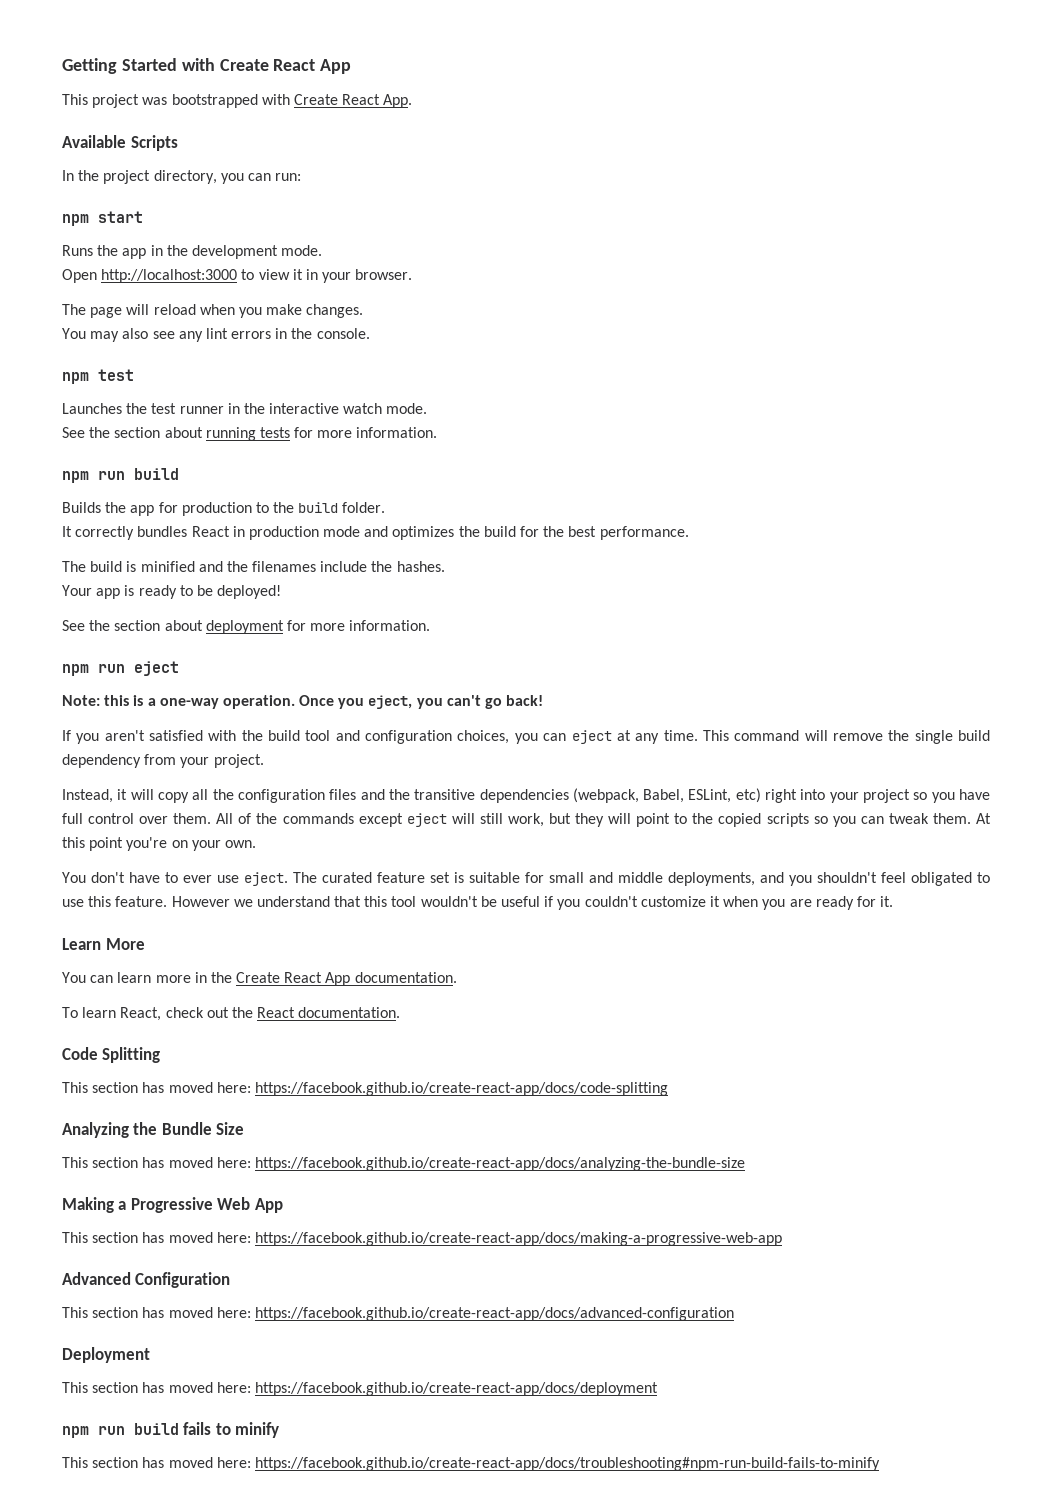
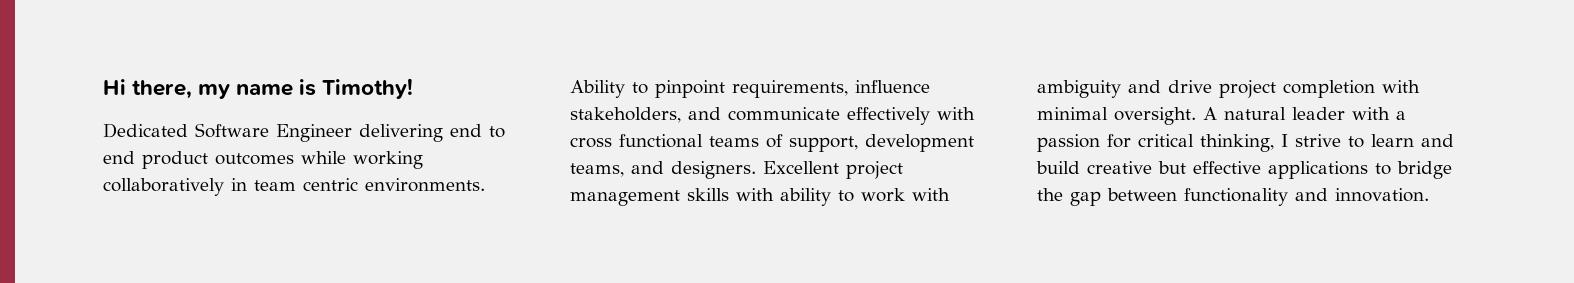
[62,58,352,74] [62,94,413,108] [62,135,178,151] [62,170,302,184] [62,211,143,226] [62,245,323,259] [62,269,413,283] [62,304,364,318] [62,328,370,342] [62,369,134,384] [62,403,428,414] [62,427,438,441] [62,468,179,483] [62,502,386,516] [62,526,689,540] [62,561,445,572] [62,585,282,599] [62,620,431,634] [62,661,179,676] [62,695,544,709] [62,730,990,744] [62,754,264,768] [62,788,991,803] [62,813,992,827] [62,837,256,851] [62,872,990,886] [62,896,894,910] [62,938,145,950] [62,972,457,986] [62,1007,401,1021] [62,1047,161,1063] [62,1082,668,1096] [62,1122,245,1138] [62,1157,745,1171] [62,1197,283,1213] [62,1232,782,1246] [62,1272,231,1288] [62,1307,734,1321] [62,1347,150,1363] [62,1382,658,1396] [62,1422,280,1438] [62,1457,880,1471] Getting Started with Create React App // This project was bootstrapped with Create React App. // Available Scripts // In the project directory, you can run: // npm start // Runs the app in the development mode. // Open http://localhost:3000 to view it in your browser. // The page will reload when you make changes. // You may also see any lint errors in the console. // npm test // Launches the test runner in the interactive watch mode. // See the section about running tests for more information. // npm run build // Builds the app for production to the build folder. // It correctly bundles React in production mode and optimizes the build for the best performance. // The build is minified and the filenames include the hashes. // Your app is ready to be deployed! // See the section about deployment for more information. // npm run eject // Note: this is a one-way operation. Once you eject, you can't go back! // If you aren't satisfied with the build tool and configuration choices, you can eject at any time. This command will remove the single build dependency from your project. // Instead, it will copy all the configuration files and the transitive dependencies (webpack, Babel, ESLint, etc) right into your project so you have full control over them. All of the commands except eject will still work, but they will point to the copied scripts so you can tweak them. At this point you're on your own. // You don't have to ever use eject. The curated feature set is suitable for small and middle deployments, and you shouldn't feel obligated to use this feature. However we understand that this tool wouldn't be useful if you couldn't customize it when you are ready for it. // Learn More // You can learn more in the Create React App documentation. // To learn React, check out the React documentation. // Code Splitting // This section has moved here: https://facebook.github.io/create-react-app/docs/code-splitting // Analyzing the Bundle Size // This section has moved here: https://facebook.github.io/create-react-app/docs/analyzing-the-bundle-size // Making a Progressive Web App // This section has moved here: https://facebook.github.io/create-react-app/docs/making-a-progressive-web-app // Advanced Configuration // This section has moved here: https://facebook.github.io/create-react-app/docs/advanced-configuration // Deployment // This section has moved here: https://facebook.github.io/create-react-app/docs/deployment // npm run build fails to minify // This section has moved here: https://facebook.github.io/create-react-app/docs/troubleshooting#npm-run-build-fails-to-minify -> [103,78,414,99] [103,123,505,142] [103,151,423,169] [103,178,485,196] [570,80,930,98] [570,107,975,125] [570,134,974,152] [570,161,903,179] [570,188,950,206] [1037,80,1420,98] [1037,107,1406,125] [1037,134,1454,152] [1036,161,1452,179] [1037,188,1429,206] Hi there, my name is Timothy! // Dedicated Software Engineer delivering end to end product outcomes while working collaboratively in team centric environments. Ability to pinpoint requirements, influence stakeholders, and communicate effectively with cross functional teams of support, development teams, and designers. Excellent project management skills with ability to work with ambiguity and drive project completion with minimal oversight. A natural leader with a passion for critical thinking, I strive to learn and build creative but effective applications to bridge the gap between functionality and innovation.

